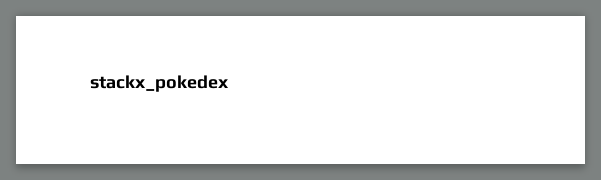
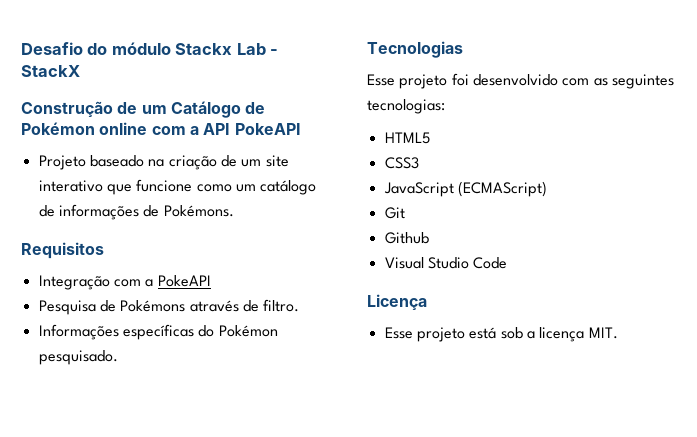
[90,75,229,92] stackx_pokedex -> [21,42,279,55] [21,65,80,77] [21,101,266,118] [21,122,301,135] [38,155,289,170] [38,179,317,195] [38,204,234,220] [21,242,104,259] [38,275,211,290] [38,299,300,315] [38,324,278,340] [38,350,118,365] [367,41,463,58] [367,73,674,89] [367,99,445,114] [384,132,430,144] [384,157,419,169] [383,181,547,197] [384,207,405,219] [384,232,429,244] [384,257,508,269] [367,294,427,310] [384,327,618,342] Desafio do módulo Stackx Lab - StackX // Construção de um Catálogo de Pokémon online com a API PokeAPI // Projeto baseado na criação de um site interativo que funcione como um catálogo de informações de Pokémons. // Requisitos // Integração com a PokeAPI // Pesquisa de Pokémons através de filtro. // Informações específicas do Pokémon pesquisado. // Tecnologias // Esse projeto foi desenvolvido com as seguintes tecnologias: // HTML5 // CSS3 // JavaScript (ECMAScript) // Git // Github // Visual Studio Code // Licença // Esse projeto está sob a licença MIT.

